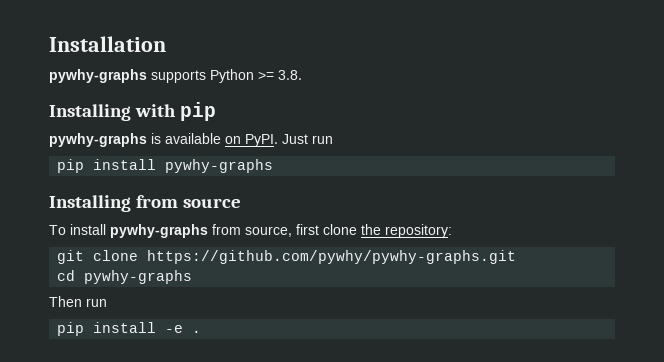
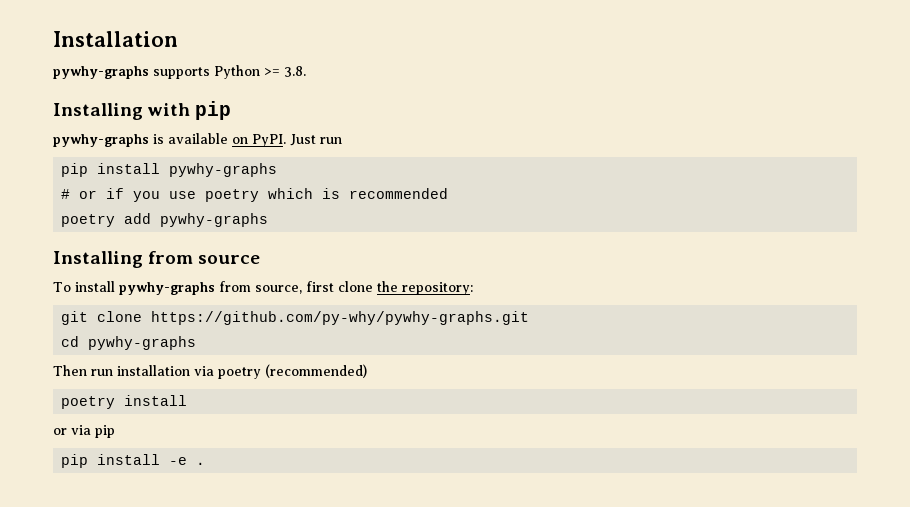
(274, 166) none -> [61,188,449,202] [61,213,269,227] // # or if you use poetry which is recommended // poetry add pywhy-graphs
[147,250,517,264] https://github.com/pywhy/pywhy-graphs.git -> [151,311,530,325] https://github.com/py-why/pywhy-graphs.git
(107, 302) none -> [117,364,367,379] [61,395,188,409] [53,425,115,438] installation via poetry (recommended) // poetry install // or via pip

